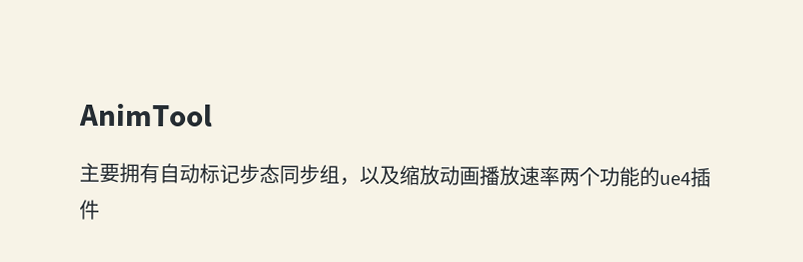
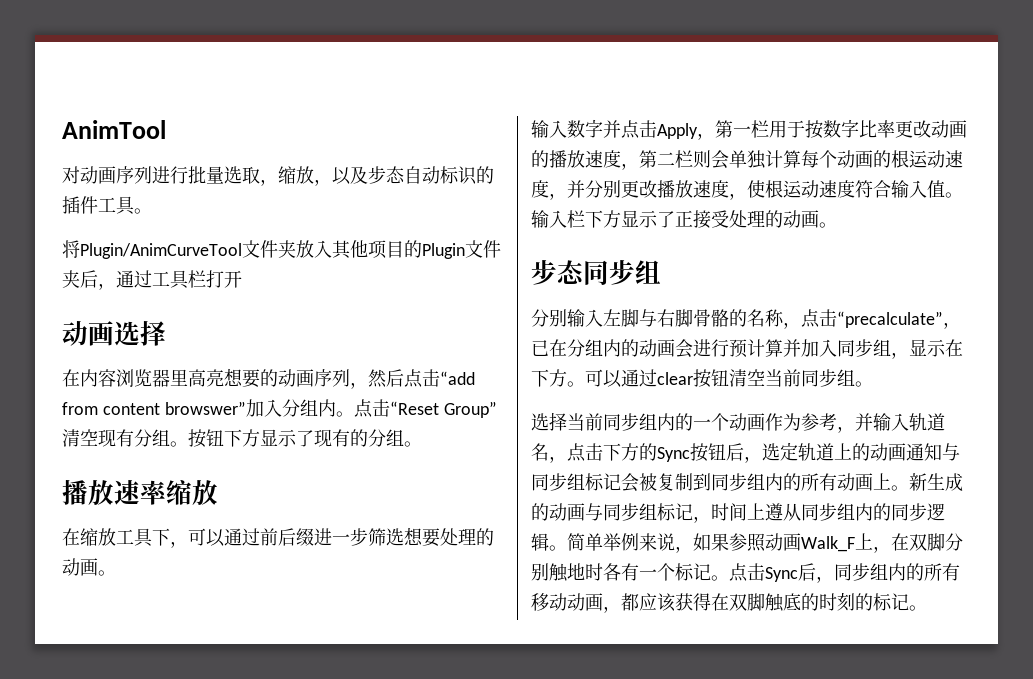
[79,162,711,188] [79,199,100,220] 主要拥有自动标记步态同步组，以及缩放动画播放速率两个功能的ue4插件 -> [62,166,494,186] [62,196,152,215] [62,240,501,259] [62,270,242,290] [62,320,166,346] [62,368,475,389] [62,399,497,418] [62,429,422,448] [62,479,218,506] [62,527,494,548] [62,558,116,576] [531,119,967,140] [531,150,963,170] [531,180,963,200] [531,210,837,229] [531,260,661,285] [531,309,961,329] [531,339,963,359] [531,369,873,388] [531,412,945,433] [531,442,960,463] [531,473,963,492] [531,503,945,523] [531,533,963,553] [531,563,960,583] [531,592,927,613] 对动画序列进行批量选取，缩放，以及步态自动标识的插件工具。 // 将Plugin/AnimCurveTool文件夹放入其他项目的Plugin文件夹后，通过工具栏打开 // 动画选择 // 在内容浏览器里高亮想要的动画序列，然后点击“add from content browswer”加入分组内。点击“Reset Group”清空现有分组。按钮下方显示了现有的分组。 // 播放速率缩放 // 在缩放工具下，可以通过前后缀进一步筛选想要处理的动画。 // 输入数字并点击Apply，第一栏用于按数字比率更改动画的播放速度，第二栏则会单独计算每个动画的根运动速度，并分别更改播放速度，使根运动速度符合输入值。输入栏下方显示了正接受处理的动画。 // 步态同步组 // 分别输入左脚与右脚骨骼的名称，点击“precalculate”，已在分组内的动画会进行预计算并加入同步组，显示在下方。可以通过clear按钮清空当前同步组。 // 选择当前同步组内的一个动画作为参考，并输入轨道名，点击下方的Sync按钮后，选定轨道上的动画通知与同步组标记会被复制到同步组内的所有动画上。新生成的动画与同步组标记，时间上遵从同步组内的同步逻辑。简单举例来说，如果参照动画Walk_F上，在双脚分别触地时各有一个标记。点击Sync后，同步组内的所有移动动画，都应该获得在双脚触底的时刻的标记。

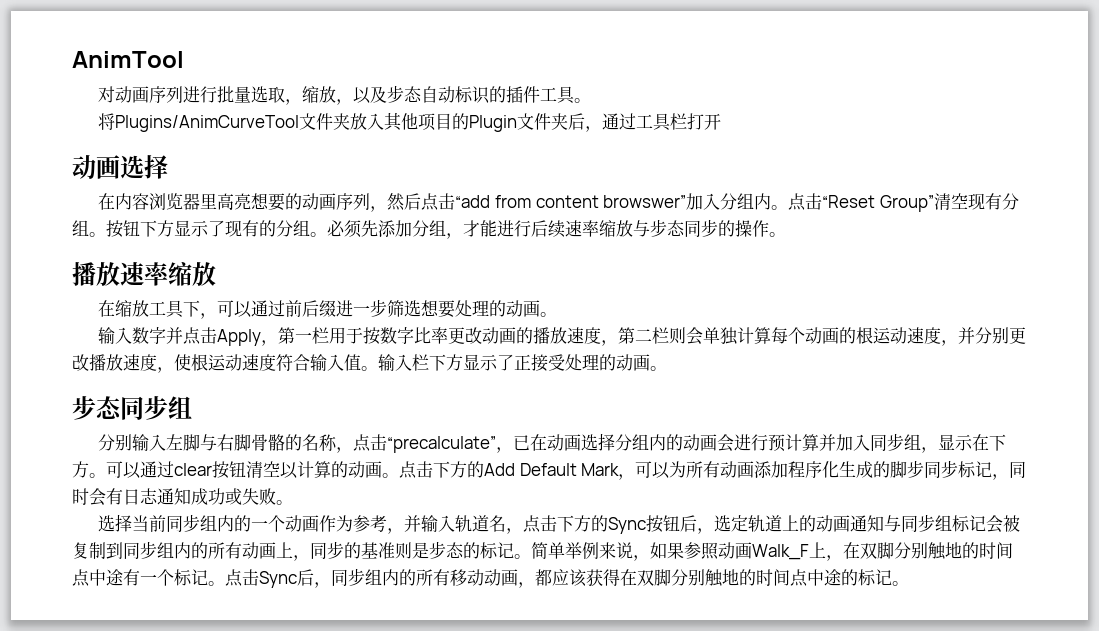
[80,243,242,259] Plugin/AnimCurveTool -> [115,115,300,132] Plugins/AnimCurveTool
(422, 444) none -> [327,219,786,239] 必须先添加分组，才能进行后续速率缩放与步态同步的操作。
(567, 348) none -> [547,433,616,451] 动画选择
[765,369,855,387] 当前同步组 -> [280,460,1027,480] [72,488,276,506] 以计算的动画。点击下方的Add Default Mark，可以为所有动画添加程序化生成的脚步同步标记，同时会有日志通知成功或失败
[891,473,963,491] [531,503,945,523] [531,533,549,551] 。新生成的动画与同步组标记，时间上遵从同步组内的同步逻辑 -> [293,541,514,561] ，同步的基准则是步态的标记
[585,563,621,581] 时各 -> [962,542,1013,559] [72,569,123,587] 的时间点中途
[765,592,855,612] 触底的时刻 -> [671,569,841,587] 分别触地的时间点中途

